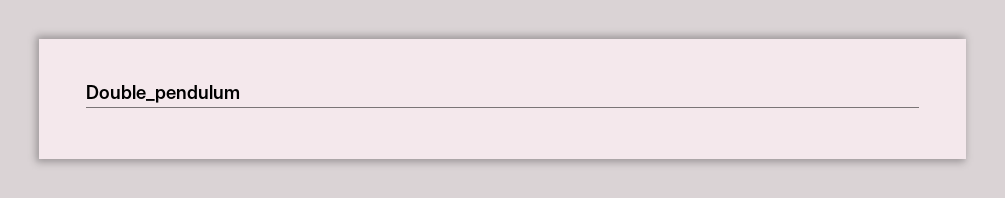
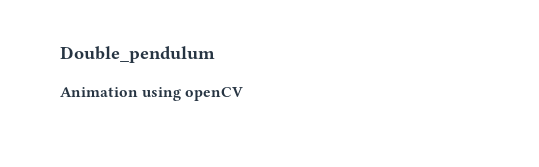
(240, 94) none -> [60,87,244,101] // Animation using openCV

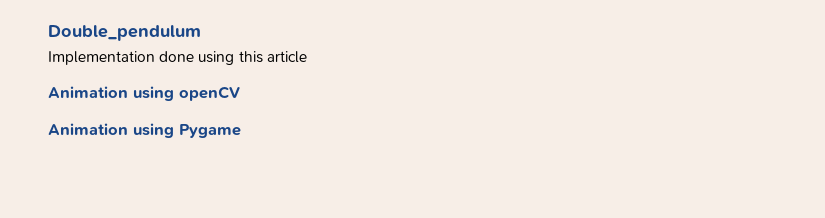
(215, 54) none -> [48,51,307,65] // Implementation done using this article
(244, 94) none -> [48,123,241,138] // Animation using Pygame

